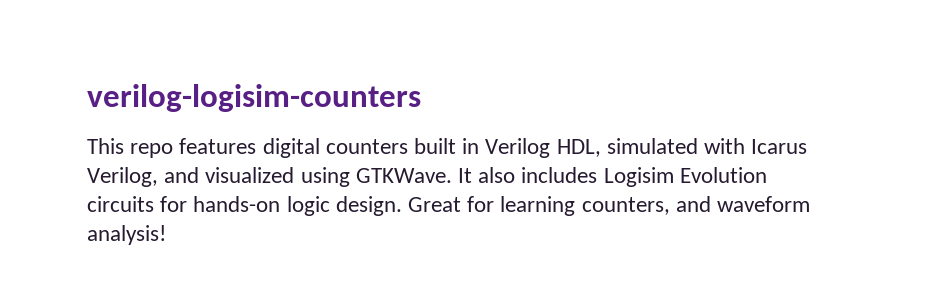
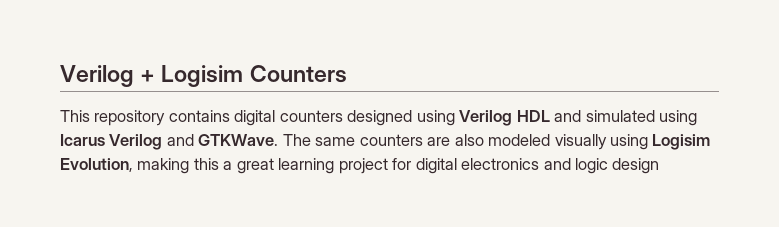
[87,84,421,112] [87,138,808,158] [87,167,767,187] [87,196,811,216] [87,225,166,245] verilog-logisim-counters // This repo features digital counters built in Verilog HDL, simulated with Icarus Verilog, and visualized using GTKWave. It also includes Logisim Evolution circuits for hands-on logic design. Great for learning counters, and waveform analysis! -> [60,65,347,87] [60,110,698,126] [60,134,711,150] [60,158,660,174] Verilog + Logisim Counters // This repository contains digital counters designed using Verilog HDL and simulated using Icarus Verilog and GTKWave. The same counters are also modeled visually using Logisim Evolution, making this a great learning project for digital electronics and logic design

